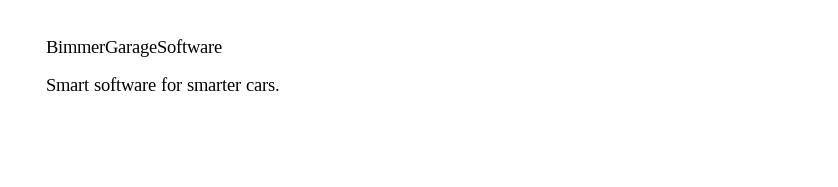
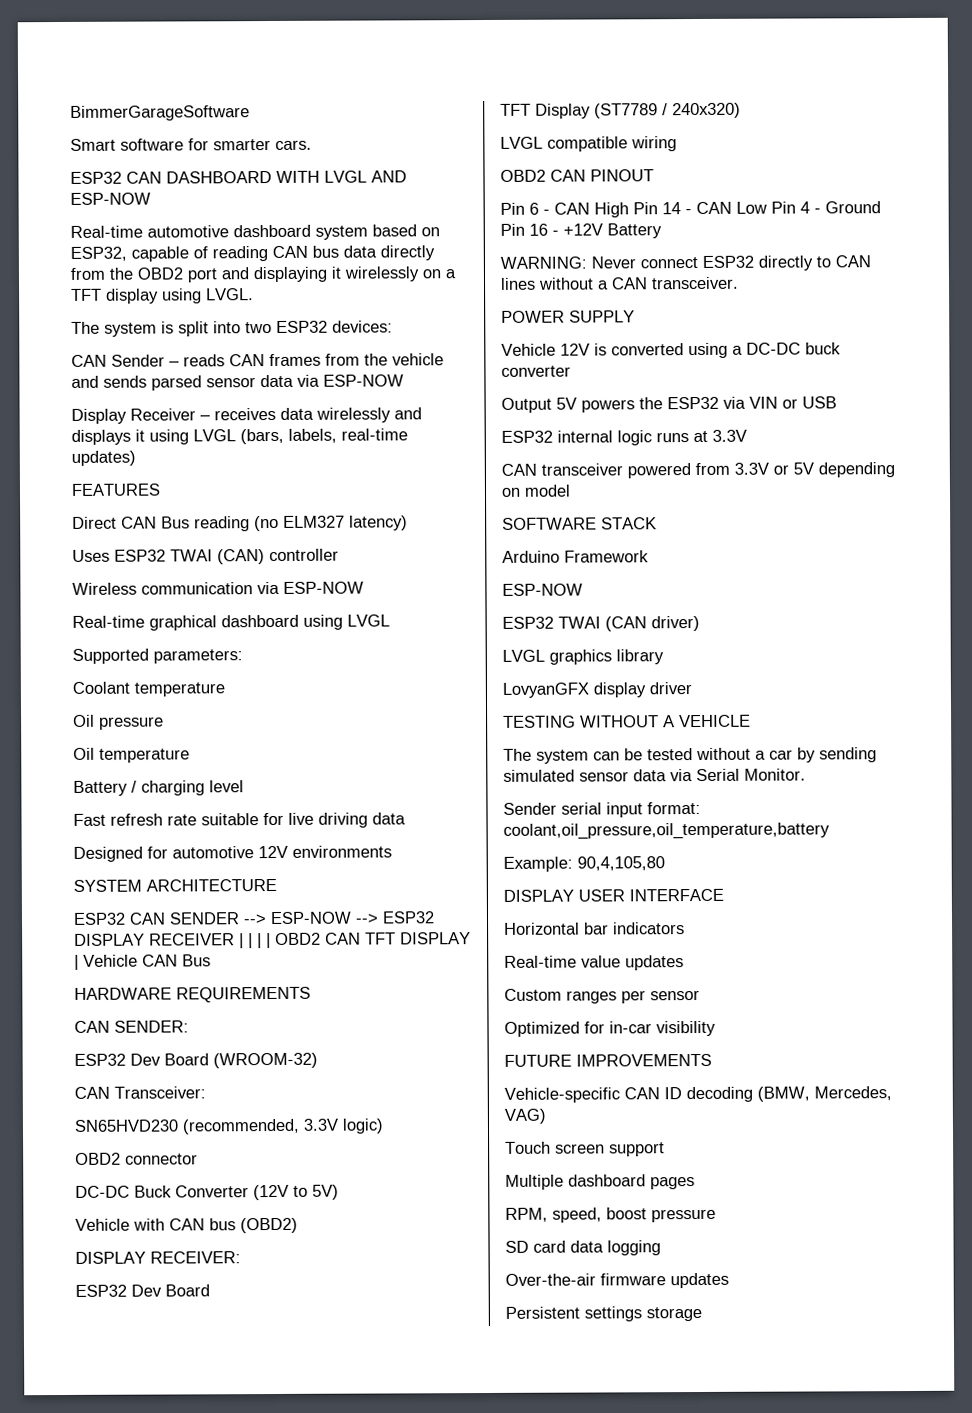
(280, 86) none -> [70,170,407,184] [70,192,151,205] [70,224,440,240] [70,245,435,262] [70,266,456,283] [71,288,254,304] [71,320,393,337] [71,353,444,367] [71,374,404,391] [71,407,422,424] [71,428,408,445] [71,450,136,466] [71,483,161,496] [72,515,408,532] [72,548,339,565] [72,581,364,595] [72,614,390,631] [72,648,243,664] [72,681,225,697] [73,714,164,730] [73,747,190,763] [73,780,244,796] [73,812,406,828] [73,845,392,862] [73,878,277,892] [73,911,435,925] [74,932,471,949] [74,954,211,970] [74,986,311,1003] [74,1020,189,1033] [74,1052,318,1069] [74,1086,206,1099] [74,1118,384,1135] [75,1152,198,1165] [75,1184,339,1201] [75,1217,298,1234] [75,1251,241,1264] [75,1284,210,1297] [500,102,741,119] [500,136,677,152] [500,169,654,182] [500,201,881,218] [500,223,662,239] [500,255,871,271] [500,276,739,290] [501,310,635,323] [501,342,841,359] [501,365,571,377] [501,396,837,413] [501,429,747,446] [501,462,895,479] [501,484,571,497] [502,517,657,530] [502,550,649,563] [502,583,583,596] [502,615,700,632] [502,649,664,665] [502,682,692,698] [503,714,751,728] [503,747,877,764] [503,768,806,782] [503,801,701,818] [503,822,830,840] [503,856,665,872] [503,888,724,902] [504,922,685,935] [504,955,684,971] [504,988,700,1004] [504,1020,716,1037] [504,1053,712,1067] [504,1086,892,1103] [504,1108,546,1124] [505,1141,665,1157] [505,1174,695,1190] [505,1207,716,1223] [505,1240,661,1256] [505,1272,729,1289] [505,1306,702,1322] // ESP32 CAN DASHBOARD WITH LVGL AND ESP-NOW // Real-time automotive dashboard system based on ESP32, capable of reading CAN bus data directly from the OBD2 port and displaying it wirelessly on a TFT display using LVGL. // The system is split into two ESP32 devices: // CAN Sender – reads CAN frames from the vehicle and sends parsed sensor data via ESP-NOW // Display Receiver – receives data wirelessly and displays it using LVGL (bars, labels, real-time updates) // FEATURES // Direct CAN Bus reading (no ELM327 latency) // Uses ESP32 TWAI (CAN) controller // Wireless communication via ESP-NOW // Real-time graphical dashboard using LVGL // Supported parameters: // Coolant temperature // Oil pressure // Oil temperature // Battery / charging level // Fast refresh rate suitable for live driving data // Designed for automotive 12V environments // SYSTEM ARCHITECTURE // ESP32 CAN SENDER --> ESP-NOW --> ESP32 DISPLAY RECEIVER | | | | OBD2 CAN TFT DISPLAY | Vehicle CAN Bus // HARDWARE REQUIREMENTS // CAN SENDER: // ESP32 Dev Board (WROOM-32) // CAN Transceiver: // SN65HVD230 (recommended, 3.3V logic) // OBD2 connector // DC-DC Buck Converter (12V to 5V) // Vehicle with CAN bus (OBD2) // DISPLAY RECEIVER: // ESP32 Dev Board // TFT Display (ST7789 / 240x320) // LVGL compatible wiring // OBD2 CAN PINOUT // Pin 6 - CAN High Pin 14 - CAN Low Pin 4 - Ground Pin 16 - +12V Battery // WARNING: Never connect ESP32 directly to CAN lines without a CAN transceiver. // POWER SUPPLY // Vehicle 12V is converted using a DC-DC buck converter // Output 5V powers the ESP32 via VIN or USB // ESP32 internal logic runs at 3.3V // CAN transceiver powered from 3.3V or 5V depending on model // SOFTWARE STACK // Arduino Framework // ESP-NOW // ESP32 TWAI (CAN driver) // LVGL graphics library // LovyanGFX display driver // TESTING WITHOUT A VEHICLE // The system can be tested without a car by sending simulated sensor data via Serial Monitor. // Sender serial input format: coolant,oil_pressure,oil_temperature,battery // Example: 90,4,105,80 // DISPLAY USER INTERFACE // Horizontal bar indicators // Real-time value updates // Custom ranges per sensor // Optimized for in-car visibility // FUTURE IMPROVEMENTS // Vehicle-specific CAN ID decoding (BMW, Mercedes, VAG) // Touch screen support // Multiple dashboard pages // RPM, speed, boost pressure // SD card data logging // Over-the-air firmware updates // Persistent settings storage

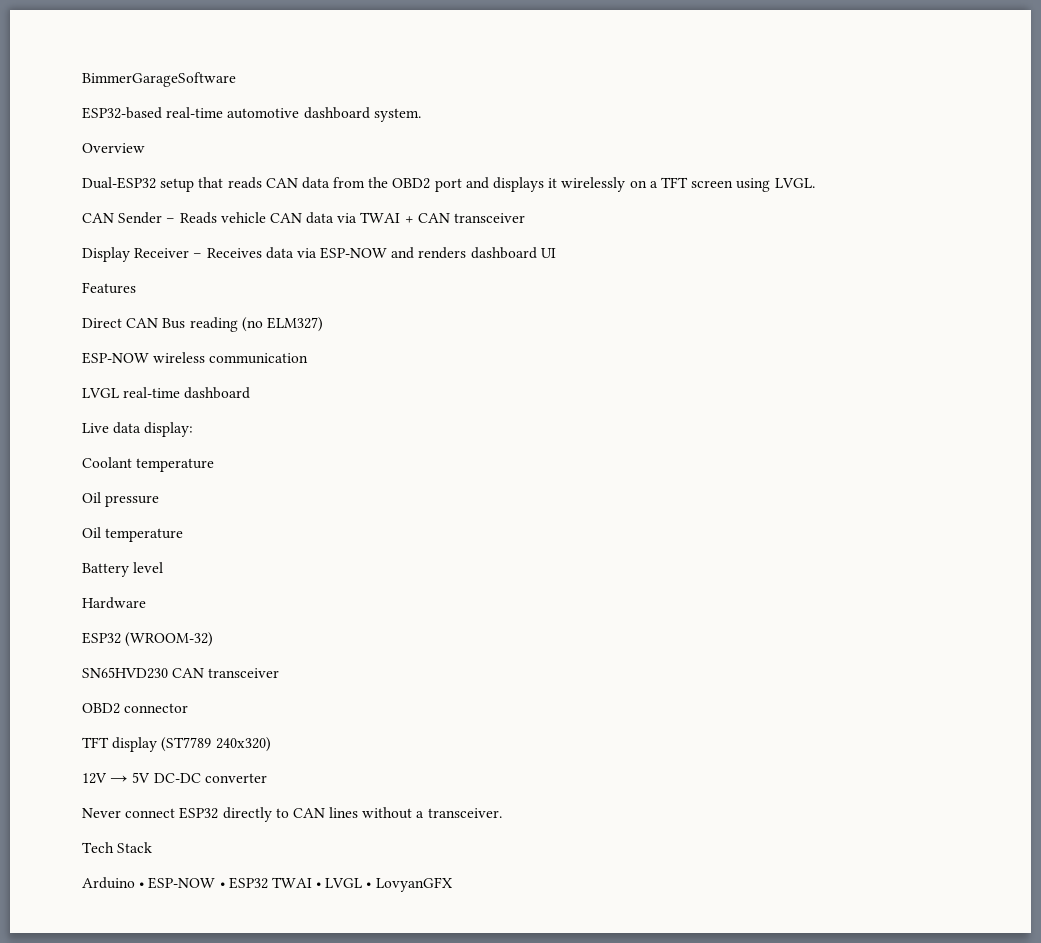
[70,138,312,151] [70,170,407,184] [70,192,151,205] [70,224,440,240] [70,245,435,262] Smart software for smarter cars. // ESP32 CAN DASHBOARD WITH LVGL AND ESP-NOW // Real-time automotive dashboard system based on ESP32, capable of reading CAN bus data directly -> [82,107,421,122] [82,143,145,153] [82,177,330,192] ESP32-based real-time automotive dashboard system. // Overview // Dual-ESP32 setup that reads CAN data
[253,266,327,283] displaying -> [493,177,545,192] displays
[106,288,159,304] display -> [691,180,734,188] screen
[71,320,393,337] [71,353,444,367] [71,374,404,391] [71,407,422,424] [71,428,408,445] [71,450,136,466] [71,483,161,496] The system is split into two ESP32 devices: // CAN Sender – reads CAN frames from the vehicle and sends parsed sensor data via ESP-NOW // Display Receiver – receives data wirelessly and displays it using LVGL (bars, labels, real-time updates) // FEATURES -> [82,212,526,224] [82,247,556,262] [82,282,136,294] CAN Sender – Reads vehicle CAN data via TWAI + CAN transceiver // Display Receiver – Receives data via ESP-NOW and renders dashboard UI // Features
[283,515,408,531] [72,548,339,565] [72,581,364,595] [72,614,390,631] [72,648,243,664] ELM327 latency) // Uses ESP32 TWAI (CAN) controller // Wireless communication via ESP-NOW // Real-time graphical dashboard using LVGL // Supported parameters: -> [266,317,323,332] [82,352,309,364] [82,387,251,399] [82,422,194,437] ELM327) // ESP-NOW wireless communication // LVGL real-time dashboard // Live data display:
[131,780,205,796] / charging -> (129, 570) none
[73,812,406,828] [73,845,392,862] [73,878,277,892] [73,911,435,925] [74,932,471,949] [74,954,211,970] [74,986,311,1003] [74,1020,189,1033] [74,1052,318,1069] [74,1086,206,1099] [74,1118,384,1135] [75,1152,198,1165] [75,1184,339,1201] [75,1217,298,1234] [75,1251,241,1264] [75,1284,210,1297] [500,102,741,119] [500,136,677,152] [500,169,654,182] [500,201,881,218] [500,223,662,239] [500,256,587,269] Fast refresh rate suitable for live driving data // Designed for automotive 12V environments // SYSTEM ARCHITECTURE // ESP32 CAN SENDER --> ESP-NOW --> ESP32 DISPLAY RECEIVER | | | | OBD2 CAN TFT DISPLAY | Vehicle CAN Bus // HARDWARE REQUIREMENTS // CAN SENDER: // ESP32 Dev Board (WROOM-32) // CAN Transceiver: // SN65HVD230 (recommended, 3.3V logic) // OBD2 connector // DC-DC Buck Converter (12V to 5V) // Vehicle with CAN bus (OBD2) // DISPLAY RECEIVER: // ESP32 Dev Board // TFT Display (ST7789 / 240x320) // LVGL compatible wiring // OBD2 CAN PINOUT // Pin 6 - CAN High Pin 14 - CAN Low Pin 4 - Ground Pin 16 - +12V Battery // WARNING: -> [82,597,146,609] [82,632,214,647] [82,667,280,679] [82,703,189,714] [82,737,271,752] [82,772,267,784] Hardware // ESP32 (WROOM-32) // SN65HVD230 CAN transceiver // OBD2 connector // TFT display (ST7789 240x320) // 12V → 5V DC-DC converter //
[611,277,648,290] CAN -> (425, 814) none
[501,310,635,323] [501,342,841,359] [501,365,571,377] [501,396,837,413] [501,429,747,446] [501,462,895,479] [501,484,571,497] [502,517,657,530] POWER SUPPLY // Vehicle 12V is converted using a DC-DC buck converter // Output 5V powers the ESP32 via VIN or USB // ESP32 internal logic runs at 3.3V // CAN transceiver powered from 3.3V or 5V depending on model // SOFTWARE STACK -> [82,842,153,853] Tech Stack
[564,550,649,563] [502,583,583,596] [502,615,700,632] [502,649,664,665] [502,682,692,698] [503,714,751,728] [503,747,877,764] [503,768,806,782] [503,801,701,818] [503,822,830,840] [503,856,665,872] [503,888,724,902] [504,922,685,935] [504,955,684,971] [504,988,700,1004] [504,1020,716,1037] [504,1053,712,1067] [504,1086,892,1103] [504,1108,546,1124] [505,1141,665,1157] [505,1174,695,1190] [505,1207,716,1223] [505,1240,661,1256] [505,1272,729,1289] [505,1306,702,1322] Framework // ESP-NOW // ESP32 TWAI (CAN driver) // LVGL graphics library // LovyanGFX display driver // TESTING WITHOUT A VEHICLE // The system can be tested without a car by sending simulated sensor data via Serial Monitor. // Sender serial input format: coolant,oil_pressure,oil_temperature,battery // Example: 90,4,105,80 // DISPLAY USER INTERFACE // Horizontal bar indicators // Real-time value updates // Custom ranges per sensor // Optimized for in-car visibility // FUTURE IMPROVEMENTS // Vehicle-specific CAN ID decoding (BMW, Mercedes, VAG) // Touch screen support // Multiple dashboard pages // RPM, speed, boost pressure // SD card data logging // Over-the-air firmware updates // Persistent settings storage -> [139,877,452,892] • ESP-NOW • ESP32 TWAI • LVGL • LovyanGFX

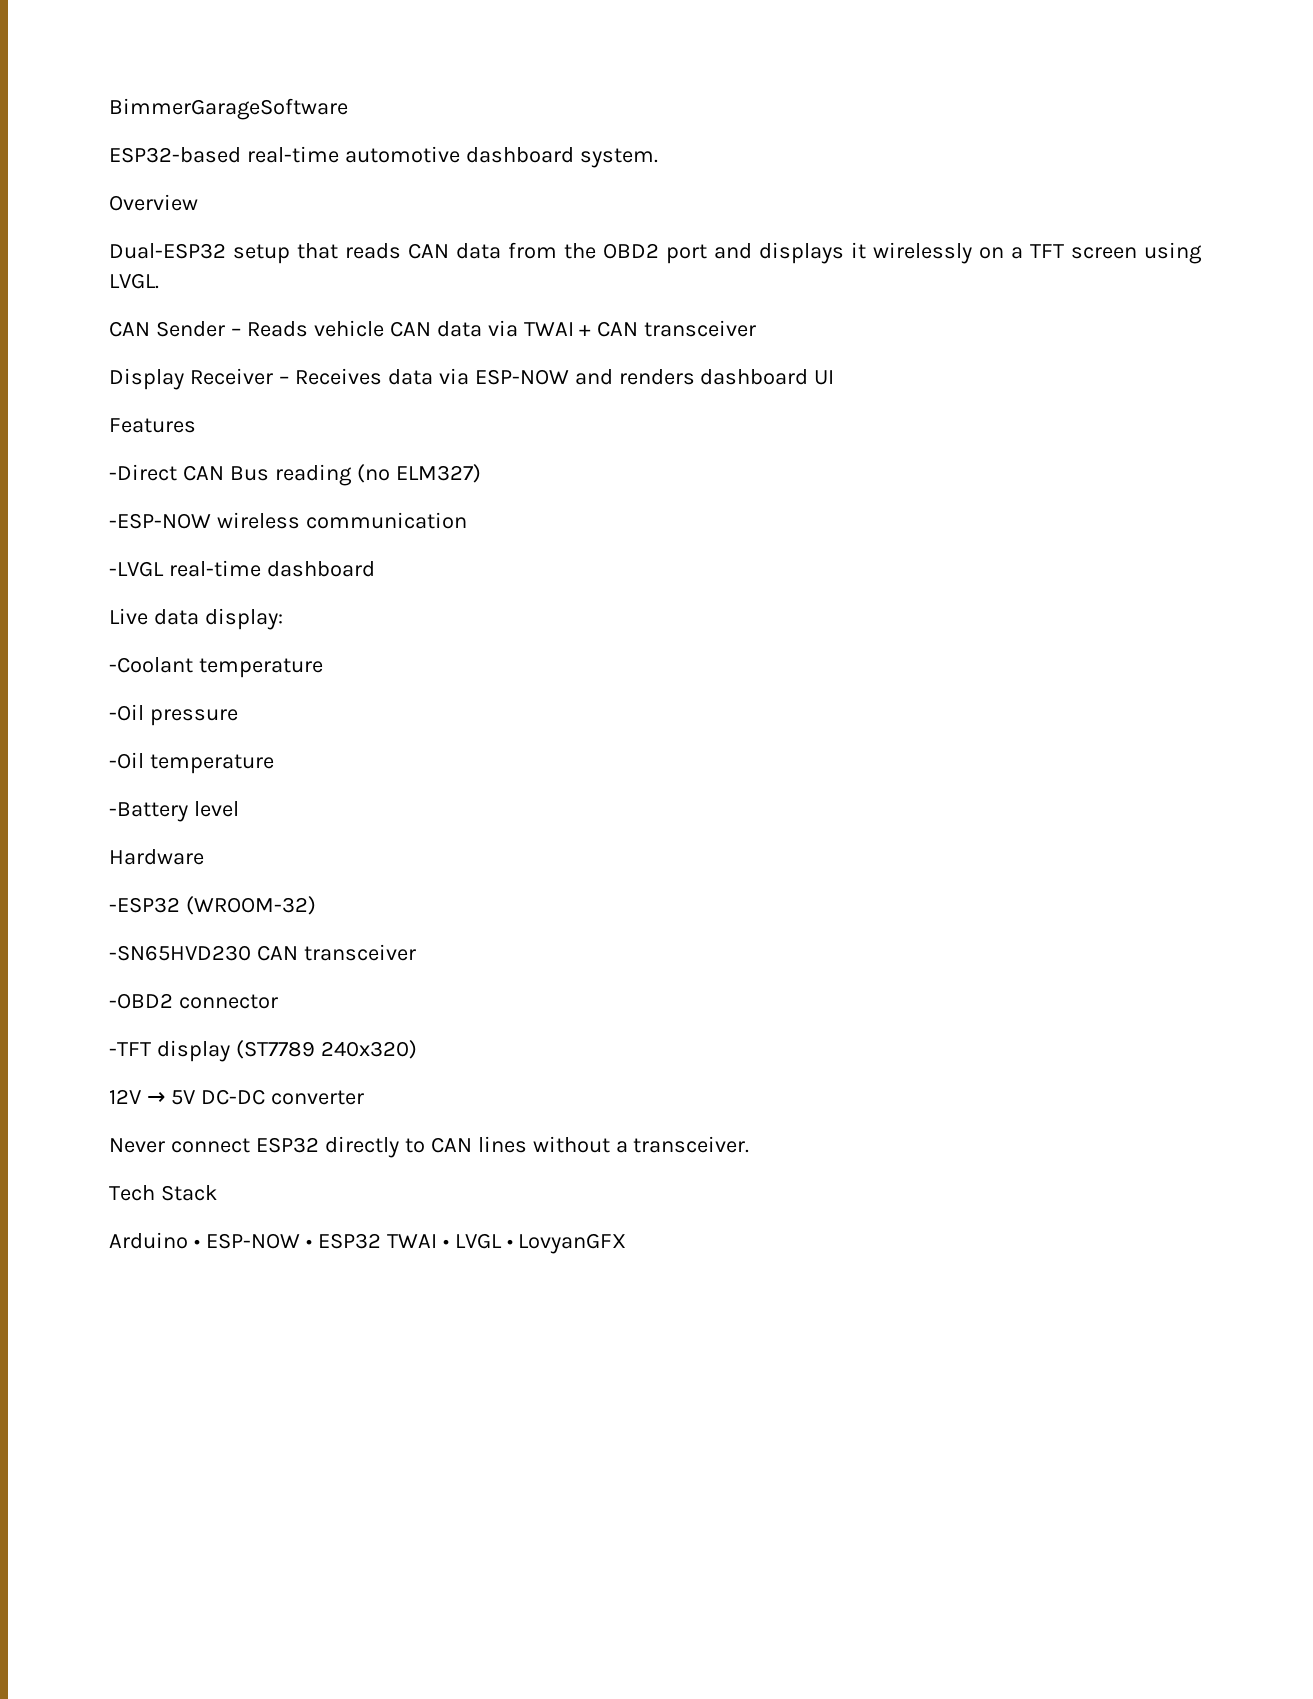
[82,318,122,328] Direct -> [109,464,177,481] -Direct
[82,352,149,364] ESP-NOW -> [109,513,211,529] -ESP-NOW
[82,388,119,398] LVGL -> [109,561,164,577] -LVGL
[82,457,215,472] [82,492,101,503] Coolant temperature // Oil -> [109,657,323,678] [109,704,144,721] -Coolant temperature // -Oil
[82,527,184,542] [82,563,129,577] Oil temperature // Battery -> [109,752,274,774] [109,802,188,822] -Oil temperature // -Battery
[82,632,121,644] ESP32 -> [109,897,180,913] -ESP32
[82,667,280,679] [82,703,120,714] SN65HVD230 CAN transceiver // OBD2 -> [109,944,416,961] [109,993,173,1009] -SN65HVD230 CAN transceiver // -OBD2
[82,737,109,748] TFT -> [109,1042,151,1056] -TFT

